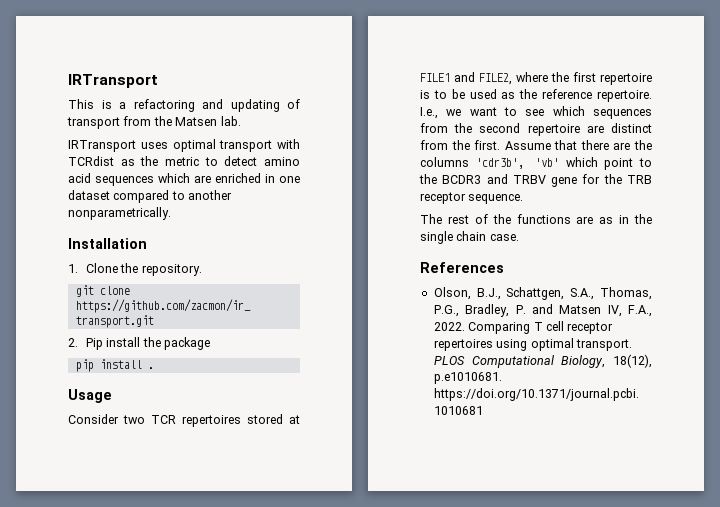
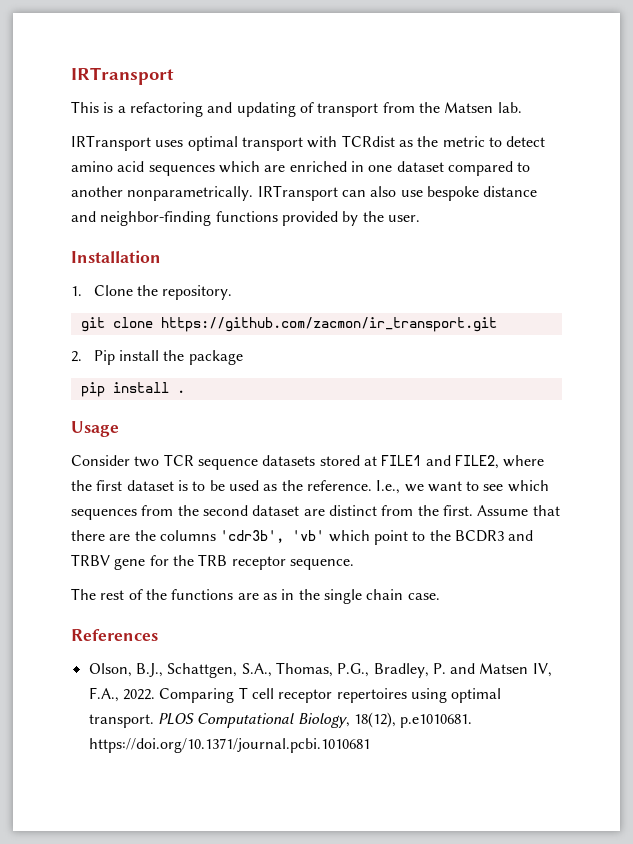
(171, 213) none -> [257,185,538,201] [71,211,420,226] IRTransport can also use bespoke distance and neighbor-finding functions provided by the user.
[182,415,241,427] repertoires -> [197,455,316,470] sequence datasets
[600,73,652,85] repertoire -> [126,480,174,491] dataset
[542,89,652,102] reference repertoire. -> [306,480,372,491] reference.
[527,124,580,136] repertoire -> [252,505,300,516] dataset

